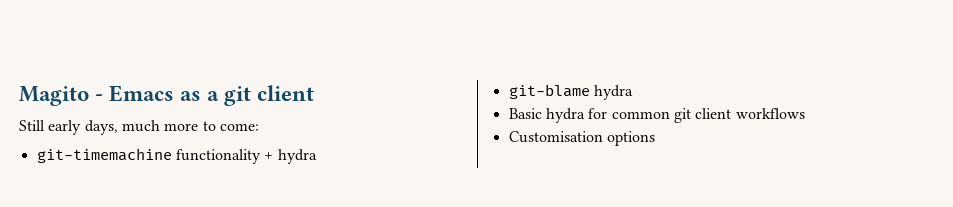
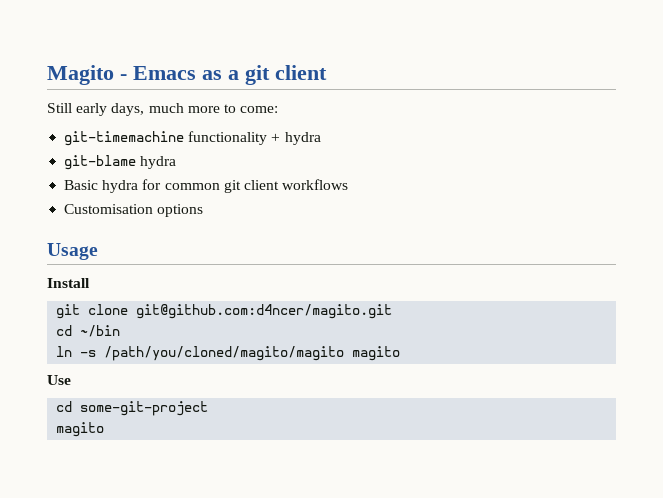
(655, 138) none -> [47,243,98,260] [47,278,90,288] [56,304,393,319] [56,325,121,337] [56,346,401,361] [47,375,71,385] [56,401,209,416] [56,422,105,437] // Usage // Install // git clone git@github.com:d4ncer/magito.git // cd ~/bin // ln -s /path/you/cloned/magito/magito magito // Use // cd some-git-project // magito

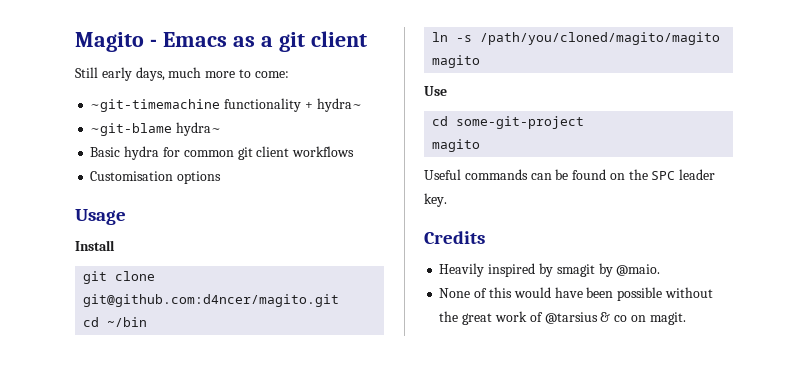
[64,131,185,146] git-timemachine -> [90,99,221,112] ~git-timemachine
[284,132,321,145] [64,155,177,170] hydra // git-blame hydra -> [316,98,362,112] [90,122,222,136] hydra~ // ~git-blame hydra~
(105, 429) none -> [424,169,716,180] [424,193,447,207] [424,231,485,244] [439,263,661,277] [439,287,713,301] [439,311,686,325] // Useful commands can be found on the SPC leader key. // Credits // Heavily inspired by smagit by @maio. // None of this would have been possible without the great work of @tarsius & co on magit.

